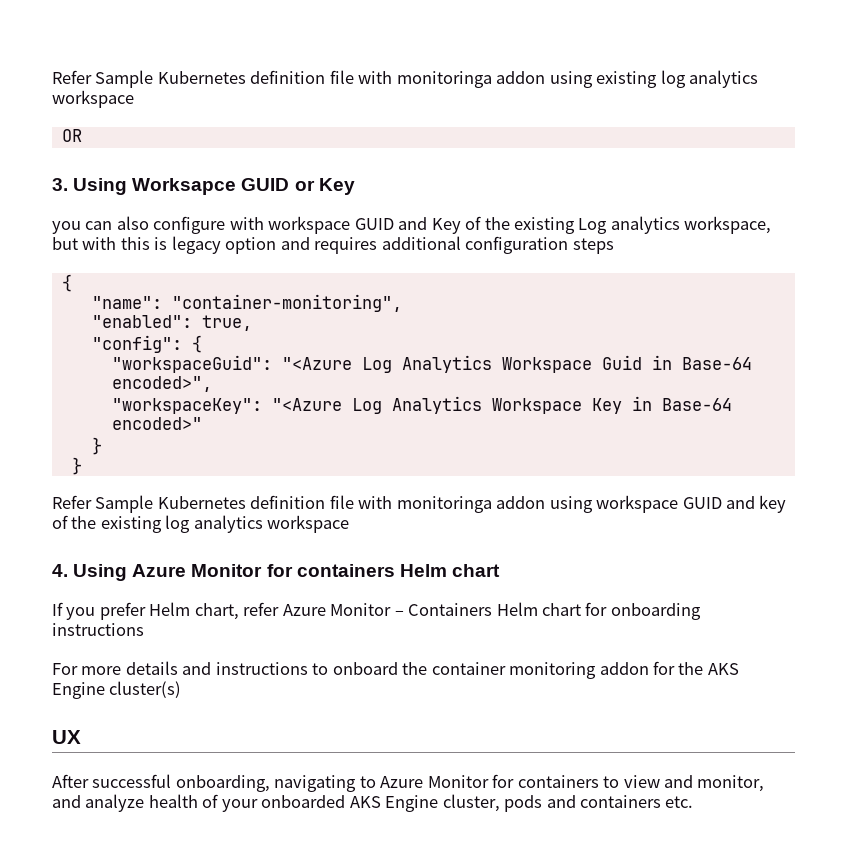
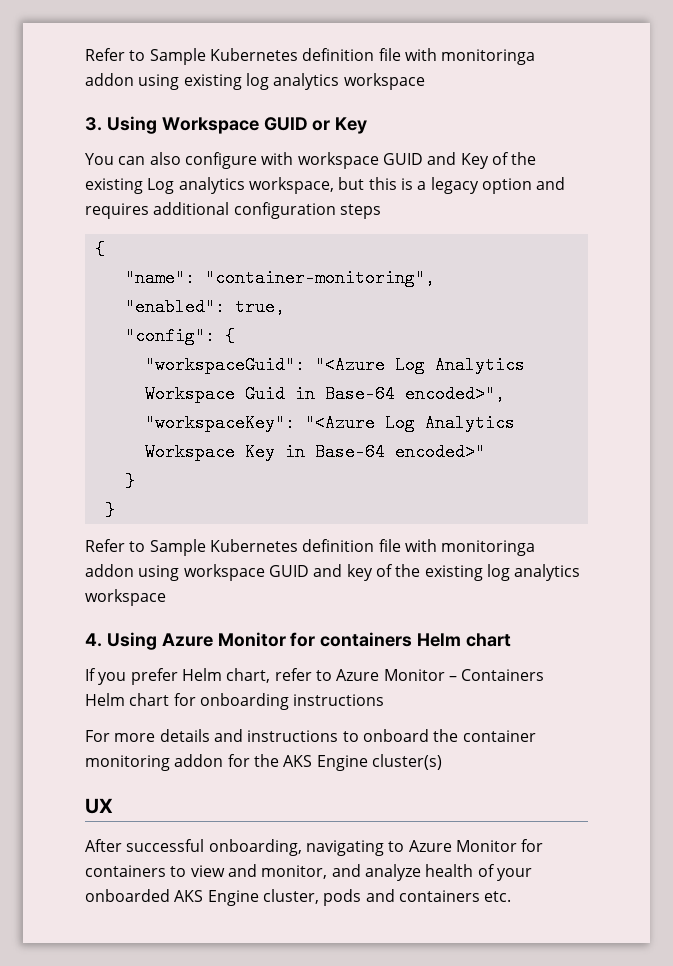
[52,70,92,84] Refer -> [85,48,146,61] Refer to
[61,129,82,142] // OR -> (425, 81) none
[132,178,237,195] Worksapce -> [161,117,259,134] Workspace
[52,221,81,234] you -> [85,153,114,165] You
[82,237,117,250] with -> (365, 183) none
(168, 243) none -> [417,181,427,190] a
(92, 502) none -> [129,541,146,552] to
(280, 609) none -> [315,670,332,681] to

